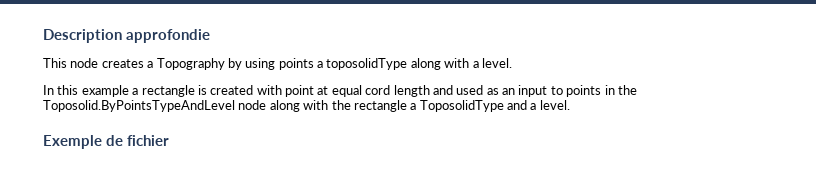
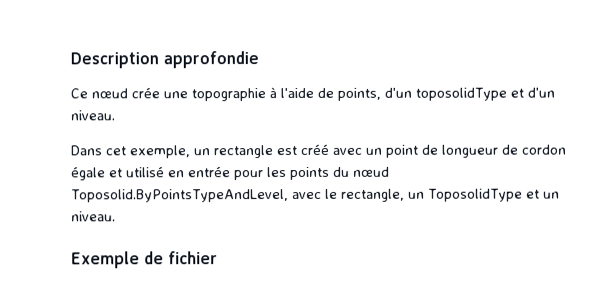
[43,58,512,70] [43,85,637,97] [43,100,570,112] This node creates a Topography by using points a toposolidType along with a level. // In this example a rectangle is created with point at equal cord length and used as an input to points in the Toposolid.ByPointsTypeAndLevel node along with the rectangle a ToposolidType and a level. -> [70,87,555,102] [70,110,115,121] [70,143,567,159] [71,166,390,181] [71,188,560,203] [71,211,116,222] Ce nœud crée une topographie à l'aide de points, d'un toposolidType et d'un niveau. // Dans cet exemple, un rectangle est créé avec un point de longueur de cordon égale et utilisé en entrée pour les points du nœud Toposolid.ByPointsTypeAndLevel, avec le rectangle, un ToposolidType et un niveau.

